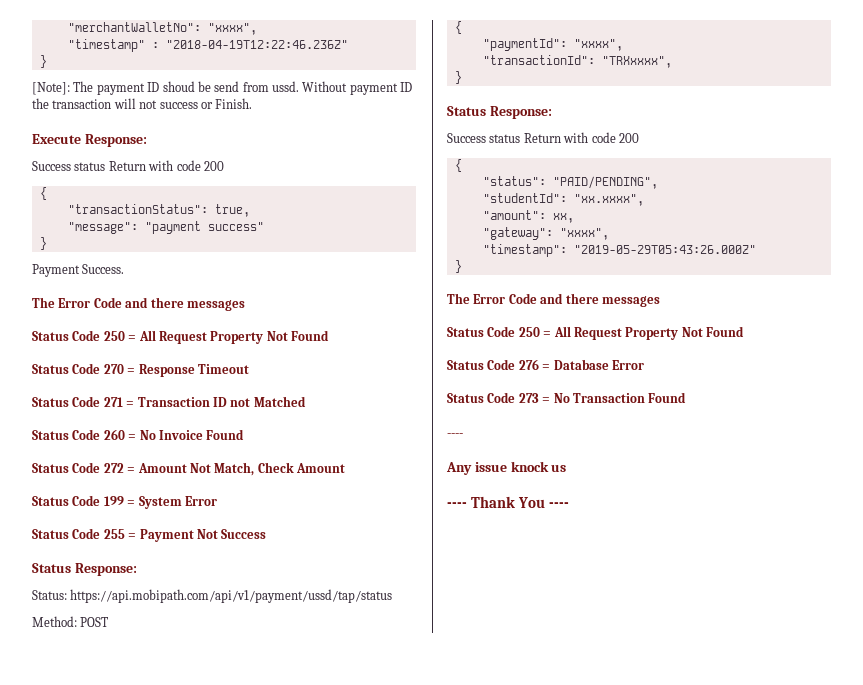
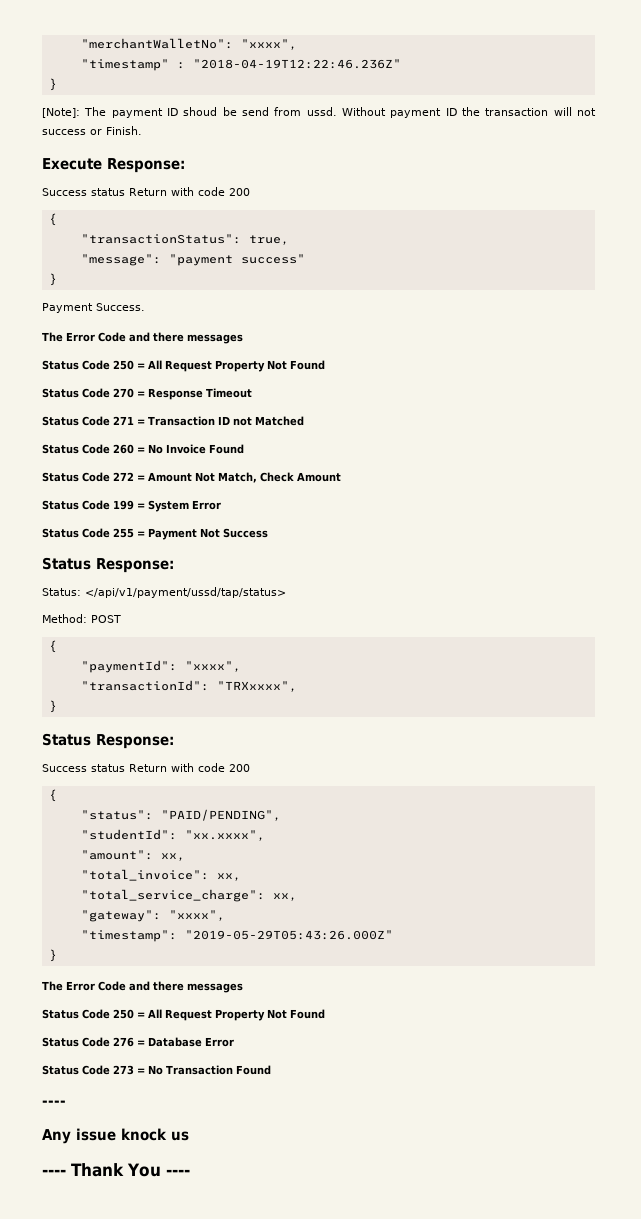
[70,589,393,603] https://api.mobipath.com/api/v1/payment/ussd/tap/status -> [85,587,286,598] </api/v1/payment/ussd/tap/status>
(574, 218) none -> [80,869,241,881] [80,889,297,902] // "total_invoice": xx, // "total_service_charge": xx,

